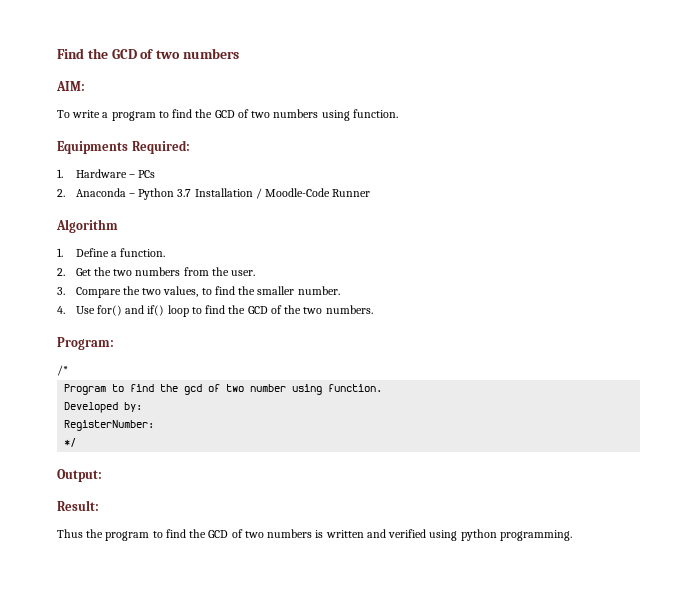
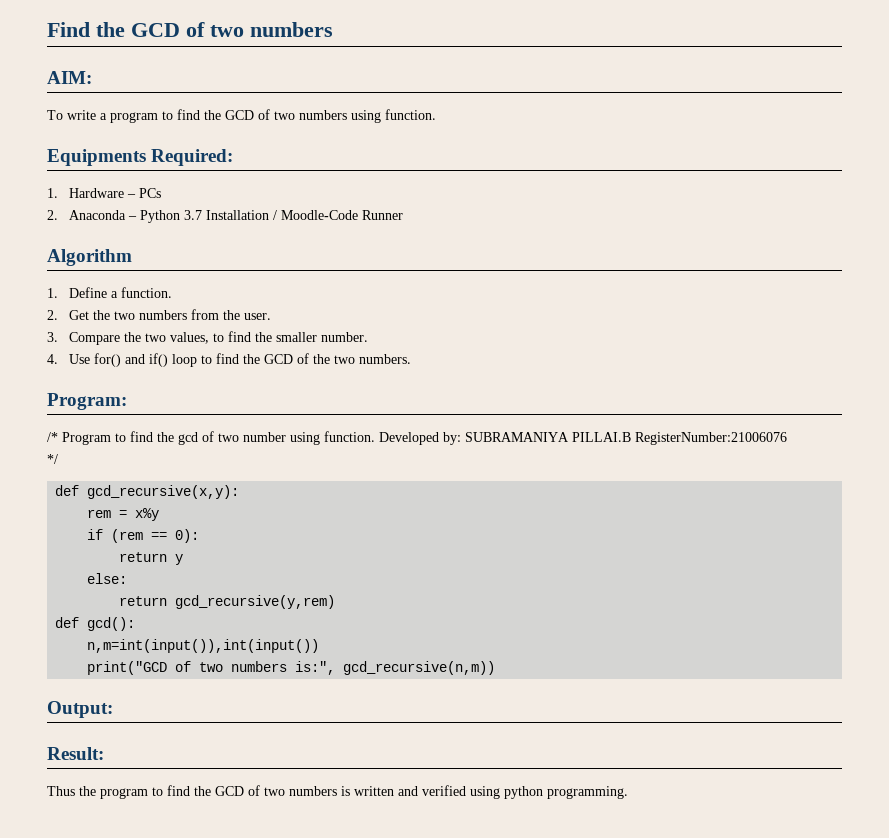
(68, 370) // -> (58, 437) none
(383, 388) // -> (375, 436) none
[64,420,155,431] [64,438,77,447] // RegisterNumber: // */ -> [465,432,787,445] [47,454,58,464] [55,485,240,499] [87,508,160,521] [87,529,200,543] [119,552,184,565] [87,573,128,584] [119,595,336,609] [55,617,136,631] [87,639,320,653] [87,661,496,675] SUBRAMANIYA PILLAI.B RegisterNumber:21006076 // */ // def gcd_recursive(x,y): // rem = x%y // if (rem == 0): // return y // else: // return gcd_recursive(y,rem) // def gcd(): // n,m=int(input()),int(input()) // print("GCD of two numbers is:", gcd_recursive(n,m))

